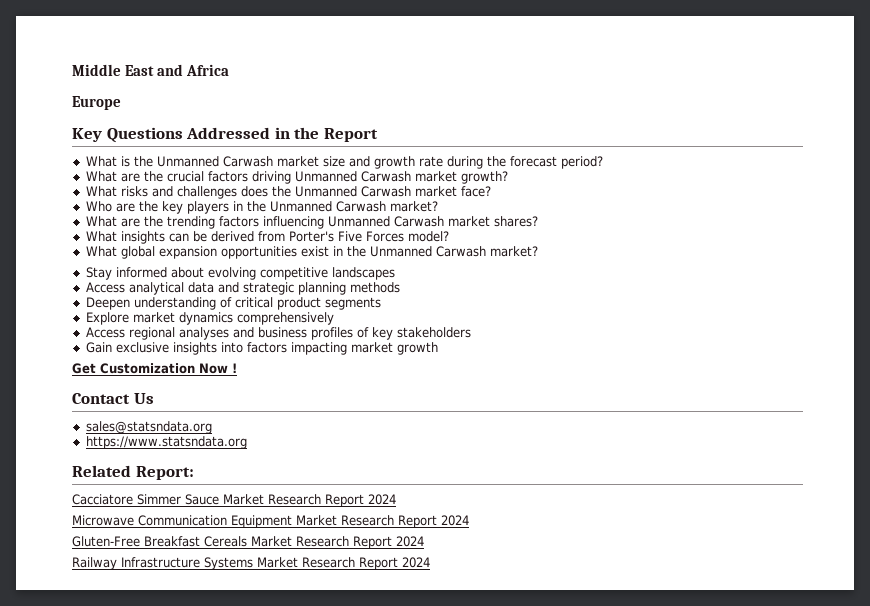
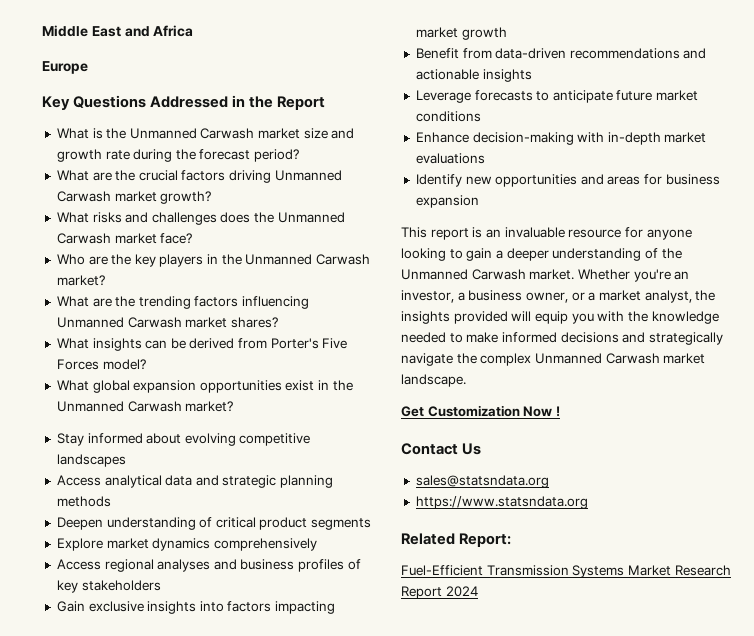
(438, 348) none -> [415,48,707,59] [415,69,532,82] [415,90,699,103] [415,111,481,122] [415,132,707,145] [415,153,485,164] [415,174,720,187] [415,195,479,208] [401,227,692,240] [401,248,682,261] [401,269,690,282] [401,290,716,303] [401,311,719,324] [401,332,723,345] [401,353,706,366] [401,374,466,387] // Benefit from data-driven recommendations and actionable insights // Leverage forecasts to anticipate future market conditions // Enhance decision-making with in-depth market evaluations // Identify new opportunities and areas for business expansion // This report is an invaluable resource for anyone looking to gain a deeper understanding of the Unmanned Carwash market. Whether you're an investor, a business owner, or a market analyst, the insights provided will equip you with the knowledge needed to make informed decisions and strategically navigate the complex Unmanned Carwash market landscape.
[72,494,396,507] [72,515,469,528] [72,536,424,549] [72,557,200,570] Cacciatore Simmer Sauce Market Research Report 2024 // Microwave Communication Equipment Market Research Report 2024 // Gluten-Free Breakfast Cereals Market Research Report 2024 // Railway Infrastructure -> [401,565,569,576] Fuel-Efficient Transmission

